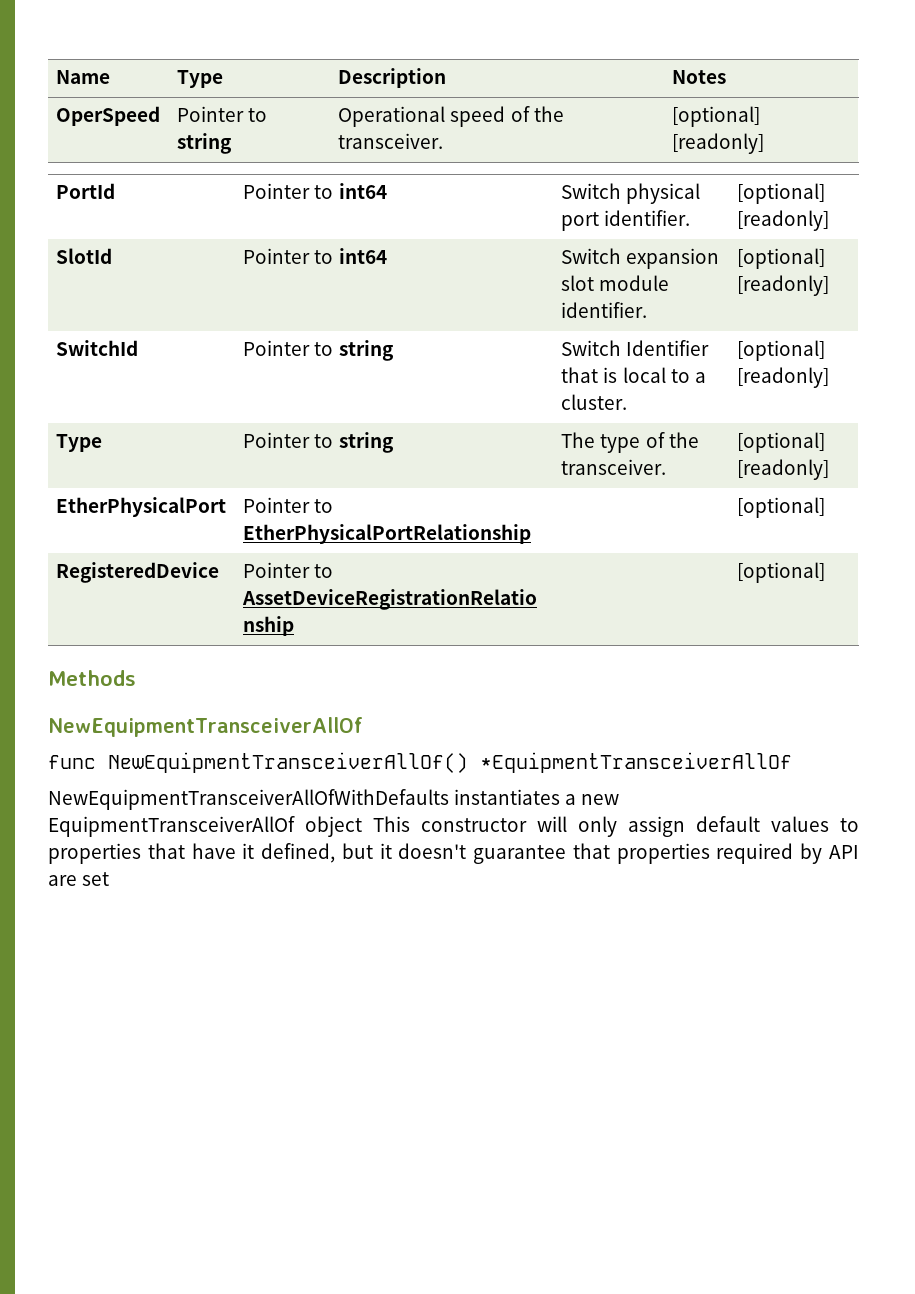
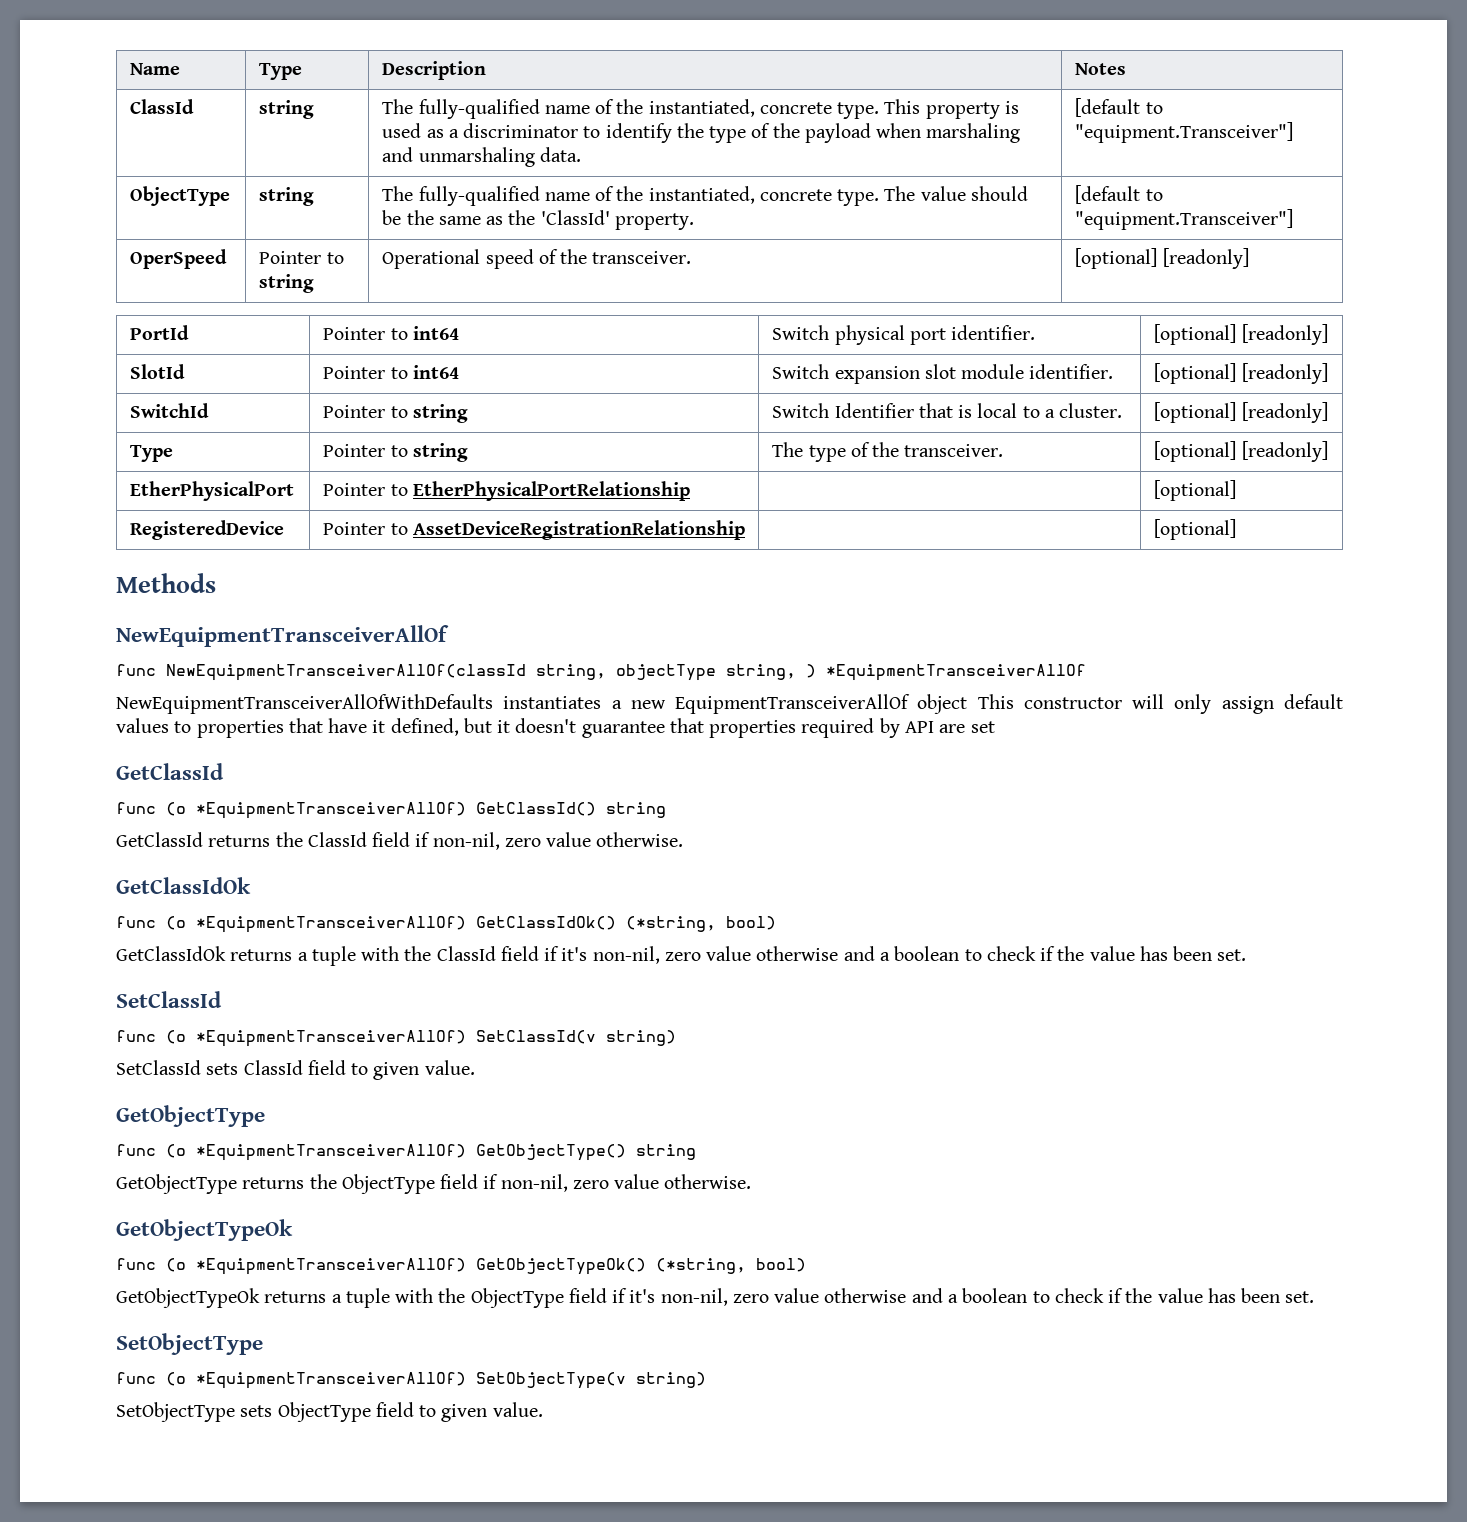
(727, 77) none -> [130,99,195,114] [259,100,315,119] [382,99,1019,119] [382,123,1021,143] [382,147,581,167] [1075,98,1163,117] [1075,122,1294,143] [130,186,231,206] [259,187,315,206] [382,186,1028,206] [382,210,694,230] [1075,185,1163,204] [1075,209,1294,230] // ClassId | string | The fully-qualified name of the instantiated, concrete type. This property is used as a discriminator to identify the type of the payload when marshaling and unmarshaling data. | [default to "equipment.Transceiver"] // ObjectType | string | The fully-qualified name of the instantiated, concrete type. The value should be the same as the 'ClassId' property. | [default to "equipment.Transceiver"]
[108,752,468,773] NewEquipmentTransceiverAllOf() -> [166,664,816,681] NewEquipmentTransceiverAllOf(classId string, objectType string, )
(110, 879) none -> [116,763,224,780] [116,802,666,819] [116,832,684,850] [116,877,251,894] [116,916,776,933] [116,946,1247,966] [116,991,222,1008] [116,1030,676,1047] [116,1060,475,1080] [116,1105,265,1127] [116,1144,696,1161] [116,1174,752,1194] [116,1219,293,1241] [116,1258,806,1275] [116,1288,1315,1308] [116,1333,263,1355] [116,1372,706,1389] [116,1402,543,1422] // GetClassId // func (o *EquipmentTransceiverAllOf) GetClassId() string // GetClassId returns the ClassId field if non-nil, zero value otherwise. // GetClassIdOk // func (o *EquipmentTransceiverAllOf) GetClassIdOk() (*string, bool) // GetClassIdOk returns a tuple with the ClassId field if it's non-nil, zero value otherwise and a boolean to check if the value has been set. // SetClassId // func (o *EquipmentTransceiverAllOf) SetClassId(v string) // SetClassId sets ClassId field to given value. // GetObjectType // func (o *EquipmentTransceiverAllOf) GetObjectType() string // GetObjectType returns the ObjectType field if non-nil, zero value otherwise. // GetObjectTypeOk // func (o *EquipmentTransceiverAllOf) GetObjectTypeOk() (*string, bool) // GetObjectTypeOk returns a tuple with the ObjectType field if it's non-nil, zero value otherwise and a boolean to check if the value has been set. // SetObjectType // func (o *EquipmentTransceiverAllOf) SetObjectType(v string) // SetObjectType sets ObjectType field to given value.

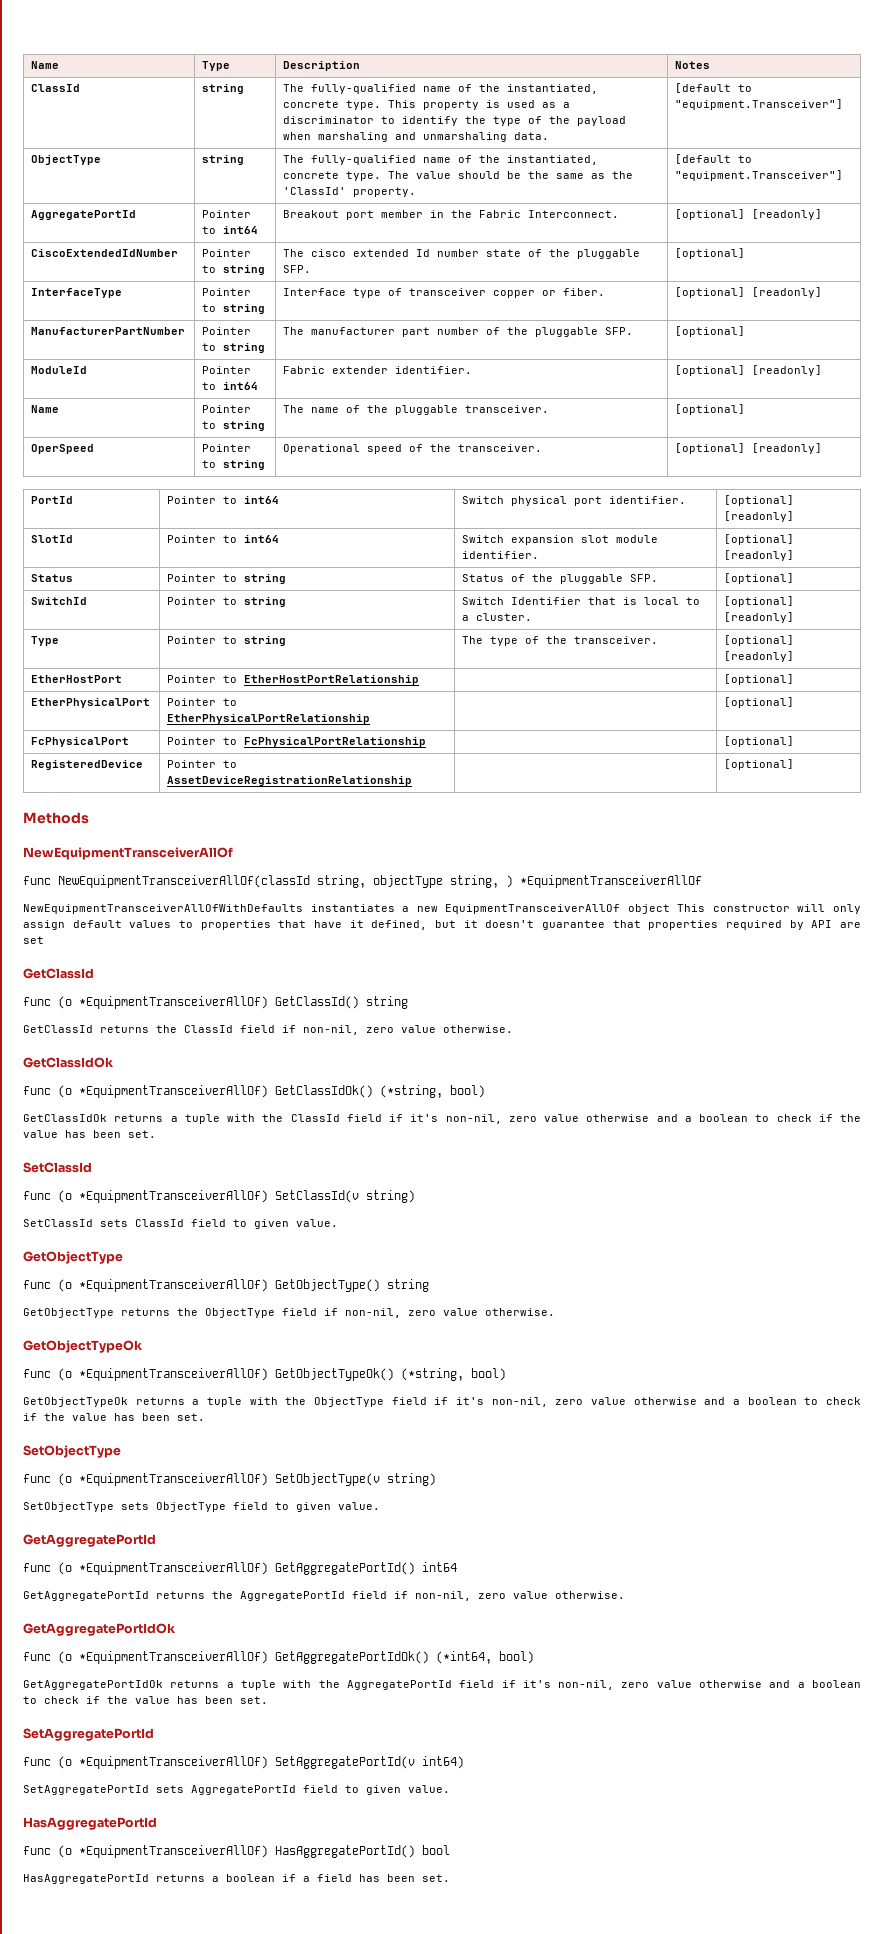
(1294, 219) none -> [31,210,137,220] [202,210,252,218] [202,226,259,234] [283,210,620,220] [675,209,823,220] [31,249,179,257] [202,249,252,257] [202,265,266,275] [283,249,641,259] [283,265,312,273] [675,248,746,259] [31,288,123,298] [202,288,252,296] [202,304,266,314] [283,288,606,298] [675,287,823,298] [31,327,186,335] [202,327,252,335] [202,343,266,353] [283,327,634,337] [675,326,746,337] [31,366,88,374] [202,366,252,374] [202,382,259,390] [283,366,473,374] [675,365,823,376] [31,405,60,413] [202,405,252,413] [202,421,266,431] [283,405,550,415] [675,404,746,415] // AggregatePortId | Pointer to int64 | Breakout port member in the Fabric Interconnect. | [optional] [readonly] // CiscoExtendedIdNumber | Pointer to string | The cisco extended Id number state of the pluggable SFP. | [optional] // InterfaceType | Pointer to string | Interface type of transceiver copper or fiber. | [optional] [readonly] // ManufacturerPartNumber | Pointer to string | The manufacturer part number of the pluggable SFP. | [optional] // ModuleId | Pointer to int64 | Fabric extender identifier. | [optional] [readonly] // Name | Pointer to string | The name of the pluggable transceiver. | [optional]
(1328, 373) none -> [31,574,74,582] [167,574,287,584] [462,574,659,584] [724,573,795,584] // Status | Pointer to string | Status of the pluggable SFP. | [optional]
(1328, 451) none -> [31,675,123,683] [167,675,420,685] [724,674,795,685] // EtherHostPort | Pointer to EtherHostPortRelationship | | [optional]
(1237, 490) none -> [31,737,130,747] [167,737,427,747] [724,736,795,747] // FcPhysicalPort | Pointer to FcPhysicalPortRelationship | | [optional]
(543, 1409) none -> [23,1534,156,1547] [23,1562,457,1575] [23,1591,625,1601] [23,1623,175,1636] [23,1651,534,1664] [23,1680,861,1690] [23,1696,268,1704] [23,1728,154,1741] [23,1756,464,1769] [23,1785,450,1795] [23,1817,157,1830] [23,1845,450,1858] [23,1874,450,1884] // GetAggregatePortId // func (o *EquipmentTransceiverAllOf) GetAggregatePortId() int64 // GetAggregatePortId returns the AggregatePortId field if non-nil, zero value otherwise. // GetAggregatePortIdOk // func (o *EquipmentTransceiverAllOf) GetAggregatePortIdOk() (*int64, bool) // GetAggregatePortIdOk returns a tuple with the AggregatePortId field if it's non-nil, zero value otherwise and a boolean to check if the value has been set. // SetAggregatePortId // func (o *EquipmentTransceiverAllOf) SetAggregatePortId(v int64) // SetAggregatePortId sets AggregatePortId field to given value. // HasAggregatePortId // func (o *EquipmentTransceiverAllOf) HasAggregatePortId() bool // HasAggregatePortId returns a boolean if a field has been set.

